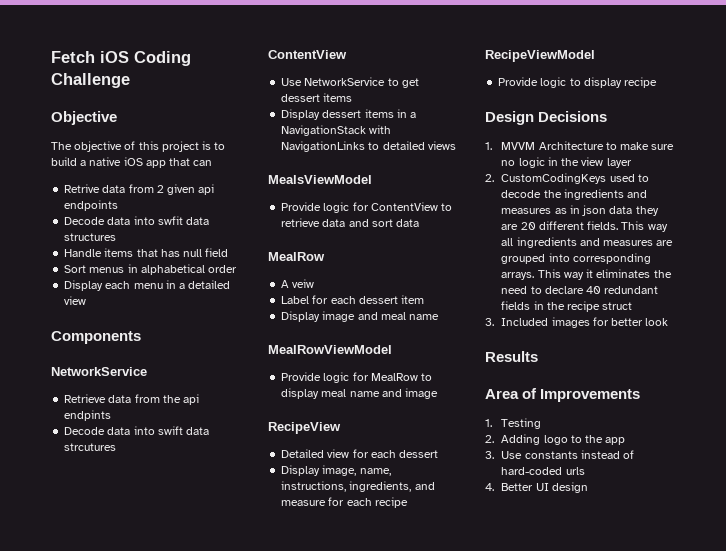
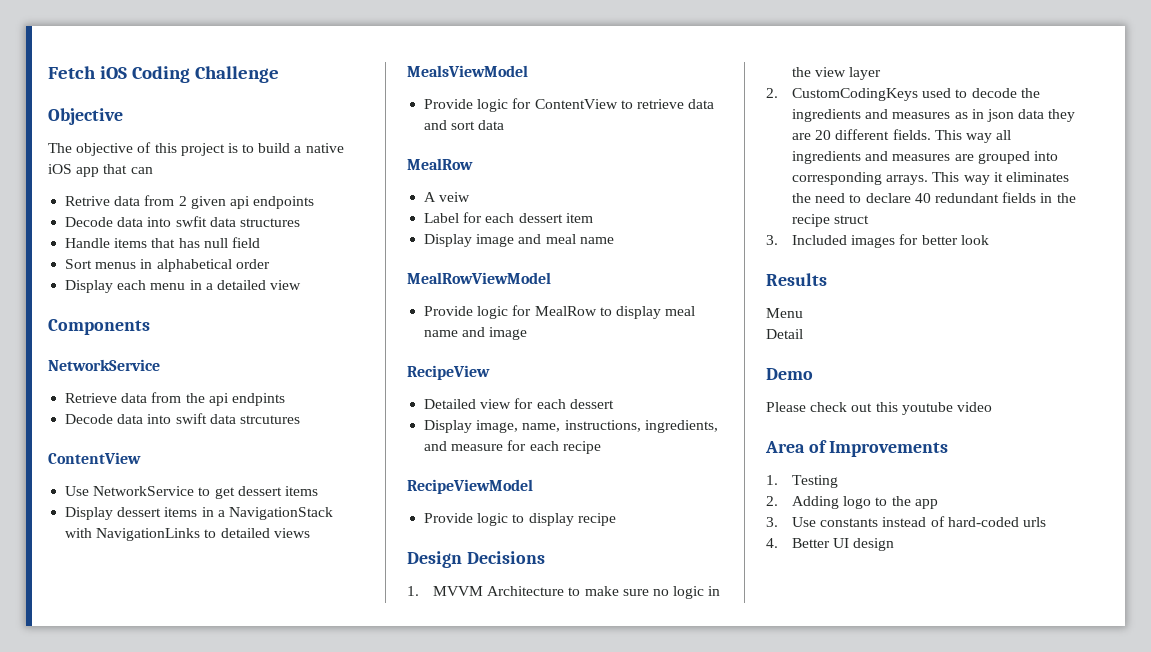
(538, 356) none -> [766,308,803,318] [766,329,803,339] [766,368,813,380] [766,402,992,415] // Menu // Detail // Demo // Please check out this youtube video

